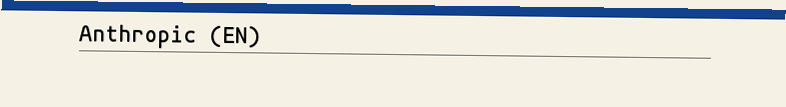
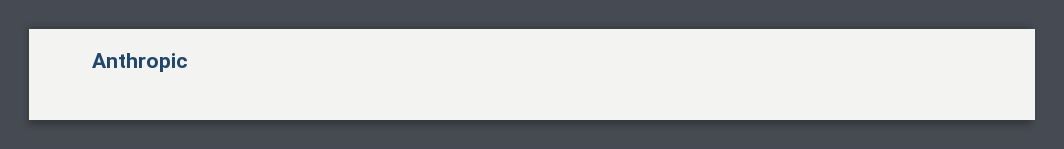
[209,24,261,49] (EN) -> (188, 62) none

